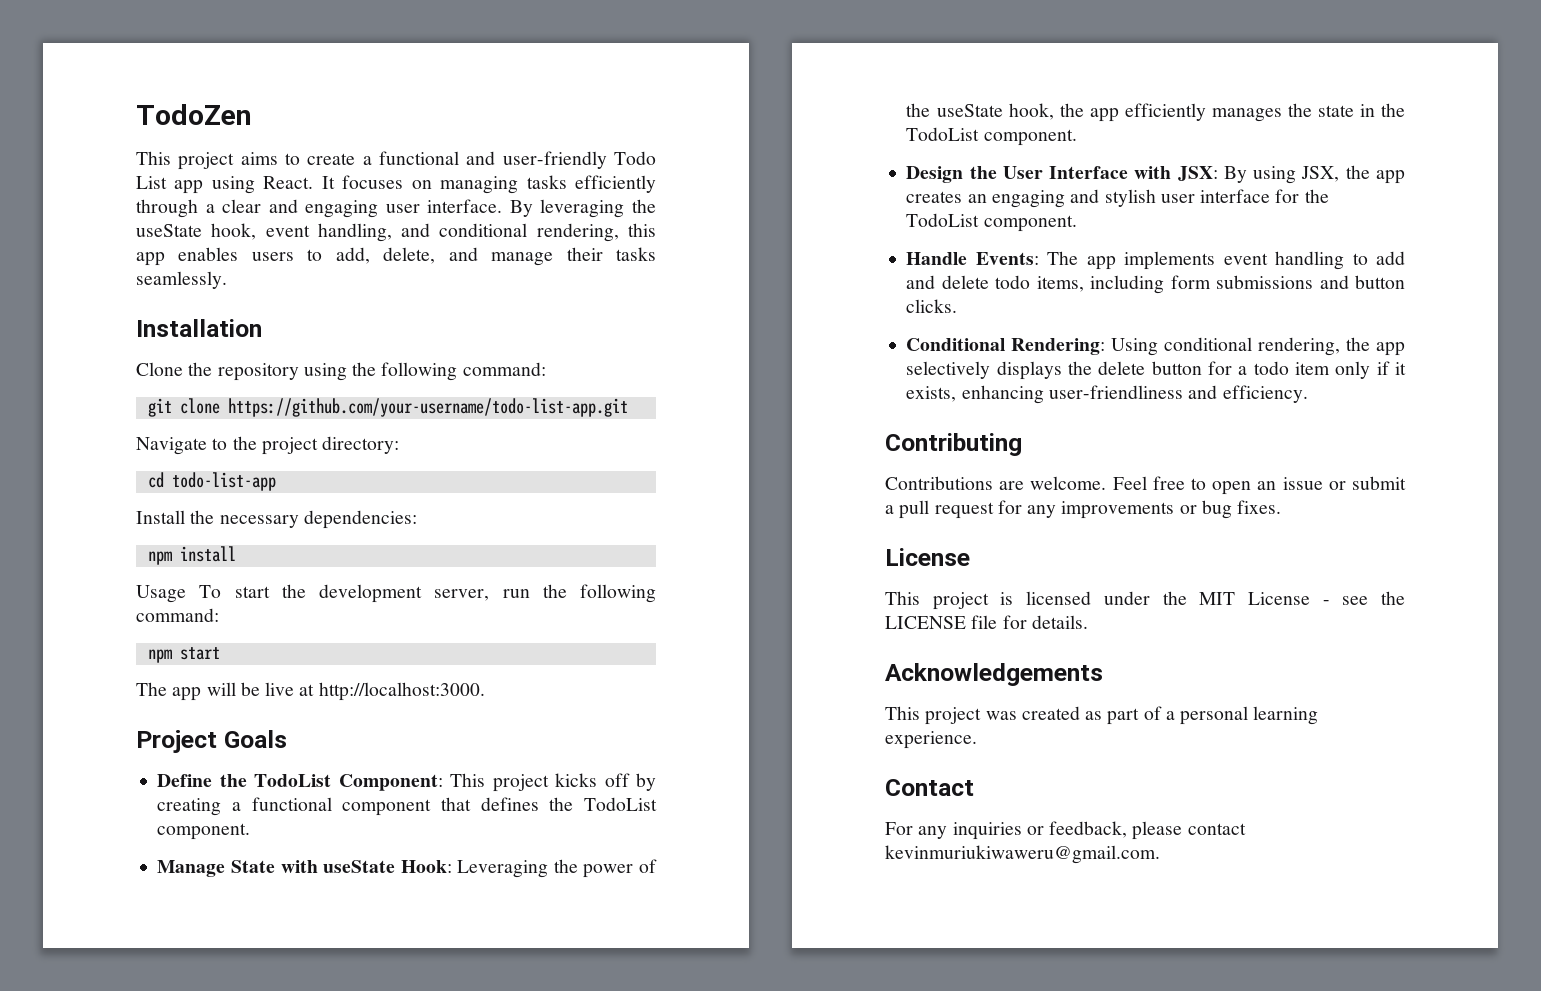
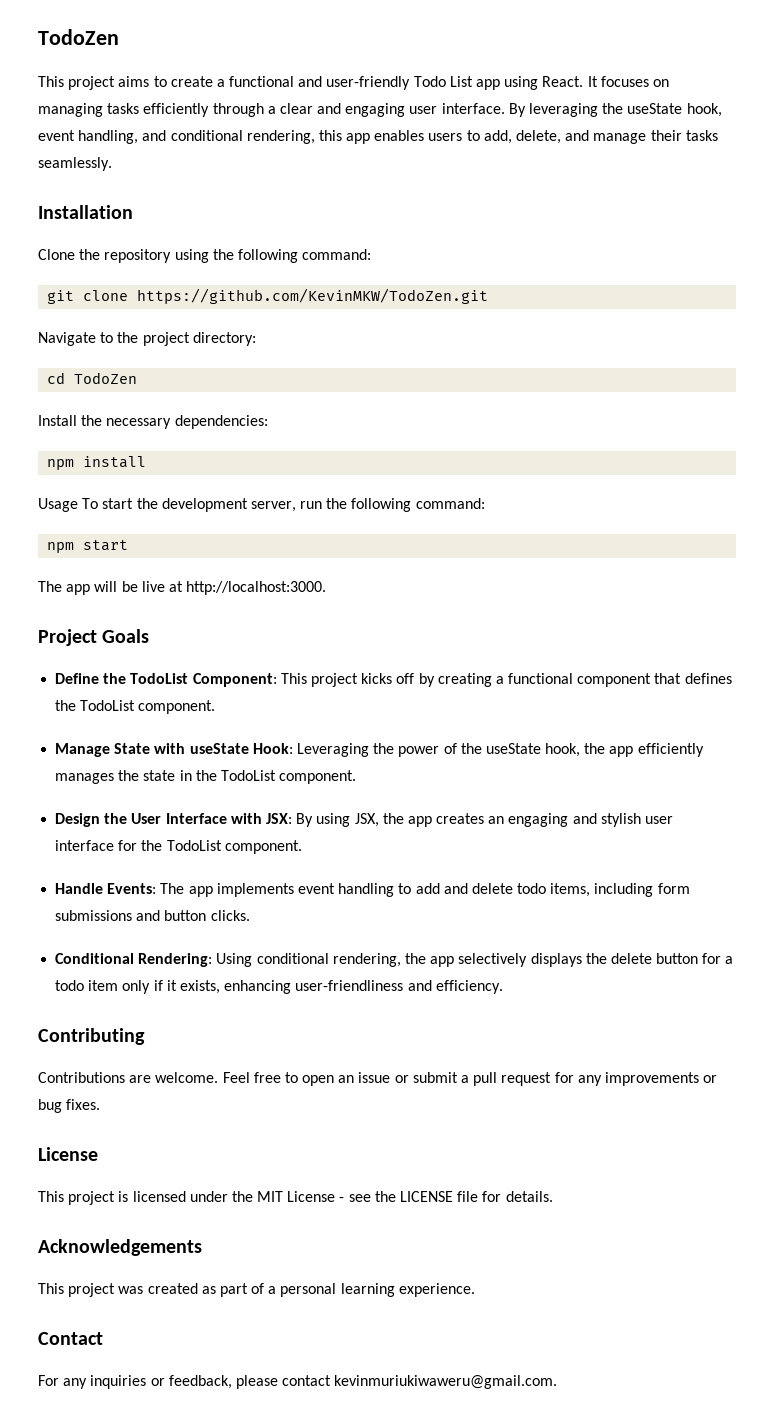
[227,398,628,417] https://github.com/your-username/todo-list-app.git -> [137,288,489,304] https://github.com/KevinMKW/TodoZen.git
[171,472,276,491] todo-list-app -> [74,372,138,384] TodoZen

